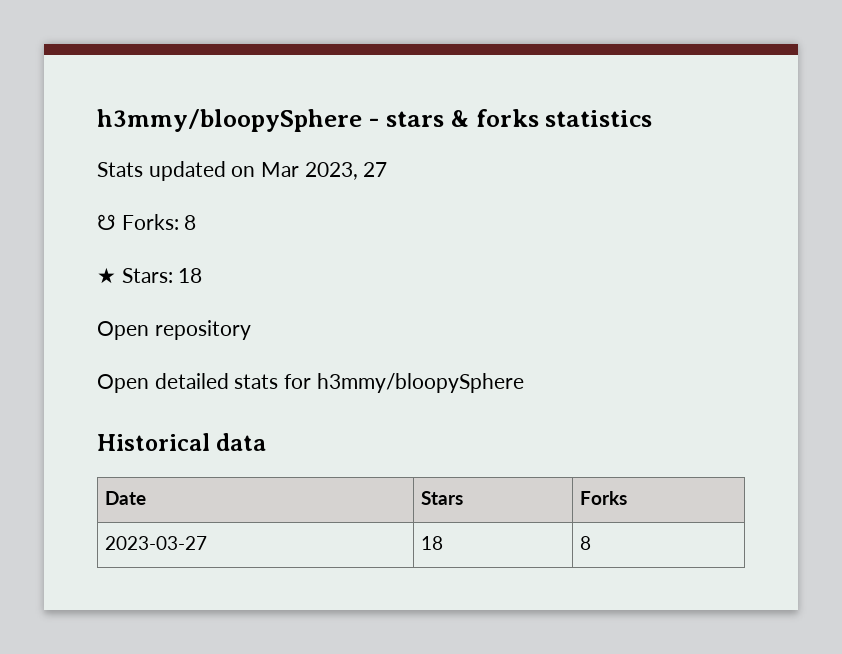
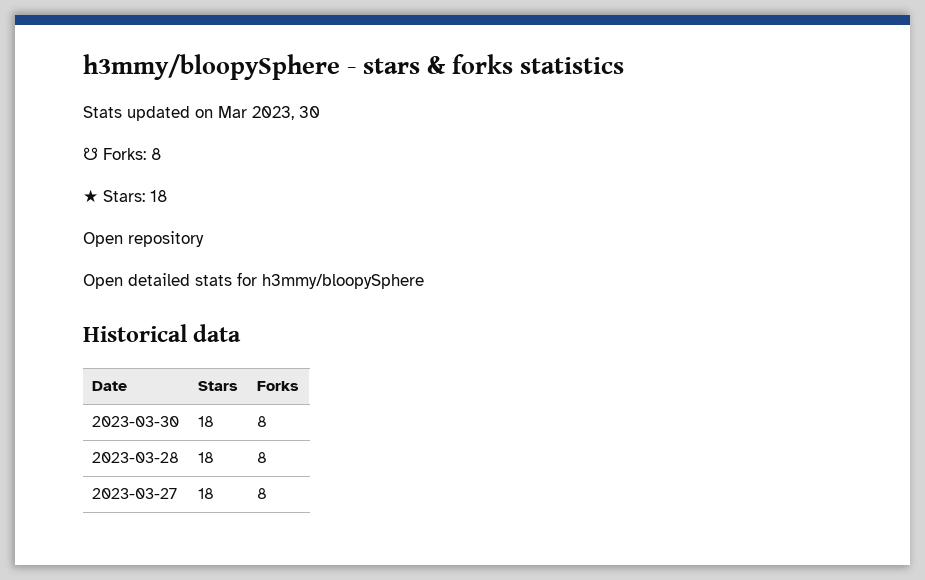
[363,162,388,177] 27 -> [299,106,320,118] 30
(628, 498) none -> [92,416,180,427] [198,416,215,427] [257,416,268,427] [92,452,180,463] [198,452,215,463] [257,452,268,463] // 2023-03-30 | 18 | 8 // 2023-03-28 | 18 | 8

